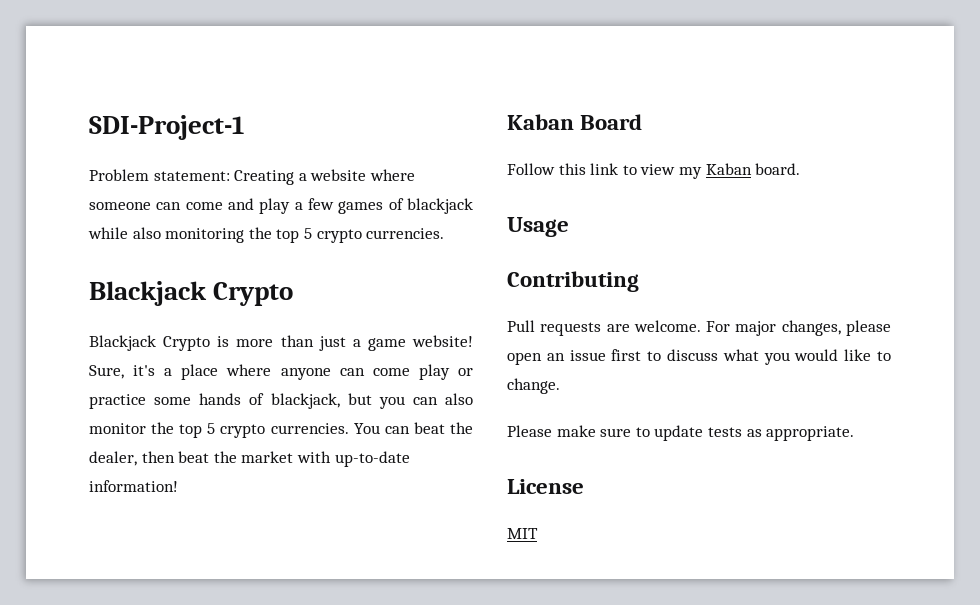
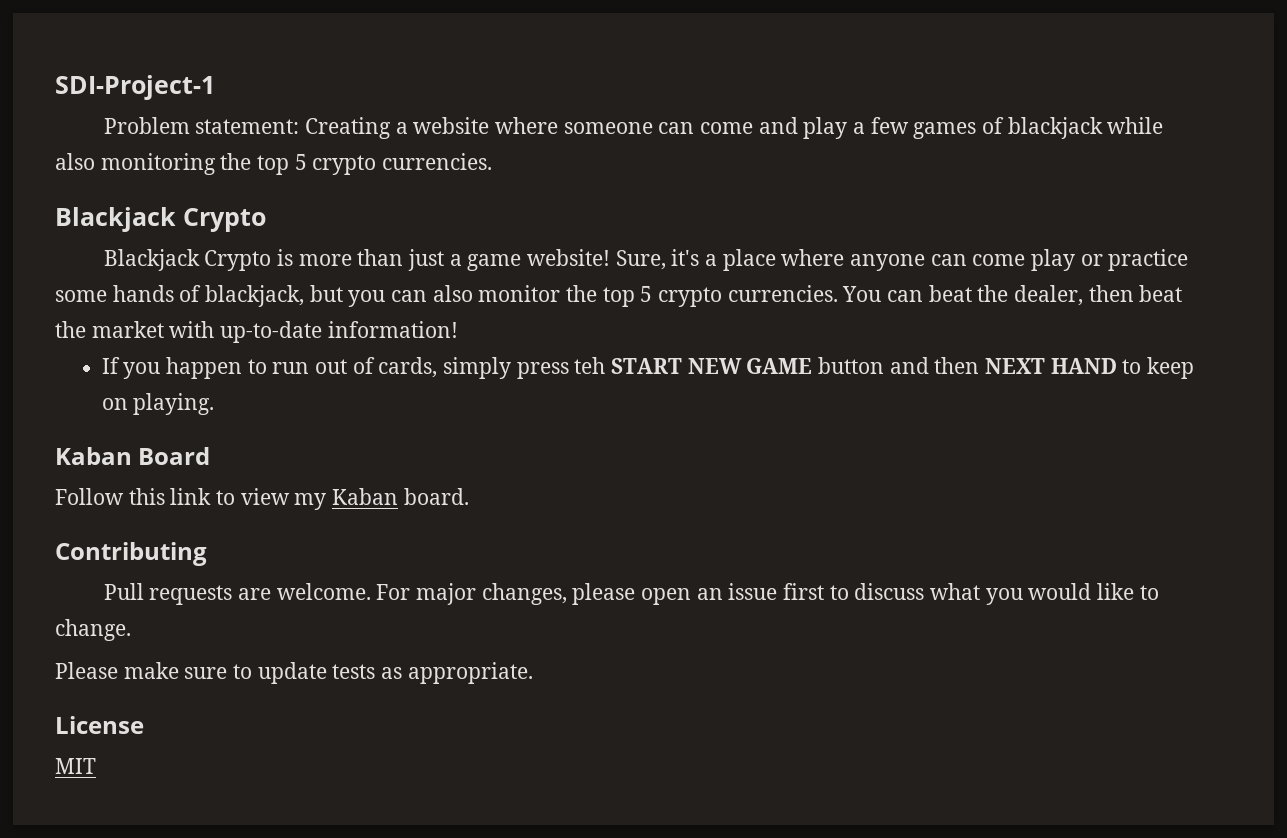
(178, 486) none -> [101,357,1195,379] [101,393,215,415] // If you happen to run out of cards, simply press teh START NEW GAME button and then NEXT HAND to keep on playing.
[507,217,569,237] // Usage -> (469, 496) none

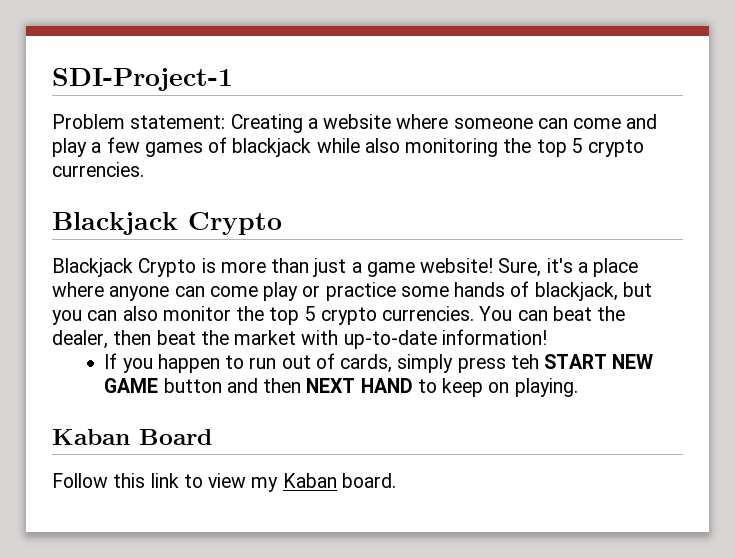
[55,542,207,566] [103,583,1159,605] [55,619,131,641] [55,662,533,684] [55,716,144,734] [55,758,96,774] // Contributing // Pull requests are welcome. For major changes, please open an issue first to discuss what you would like to change. // Please make sure to update tests as appropriate. // License // MIT -> (396, 480) none

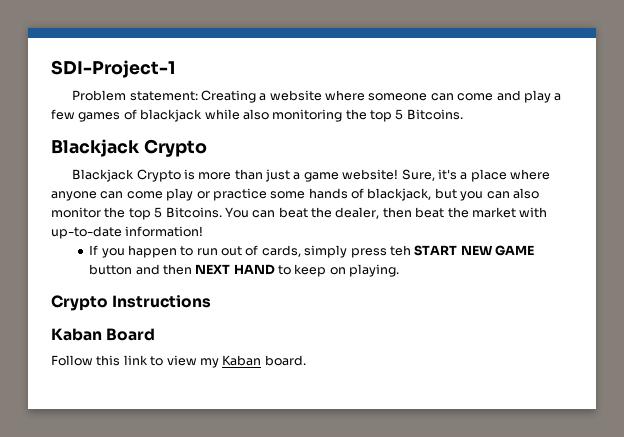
[588,139,645,157] [52,162,144,177] crypto currencies. -> [406,109,463,120] Bitcoins.
[320,306,475,325] crypto currencies. -> [165,207,222,218] Bitcoins.
(578, 387) none -> [51,295,212,311] // Crypto Instructions

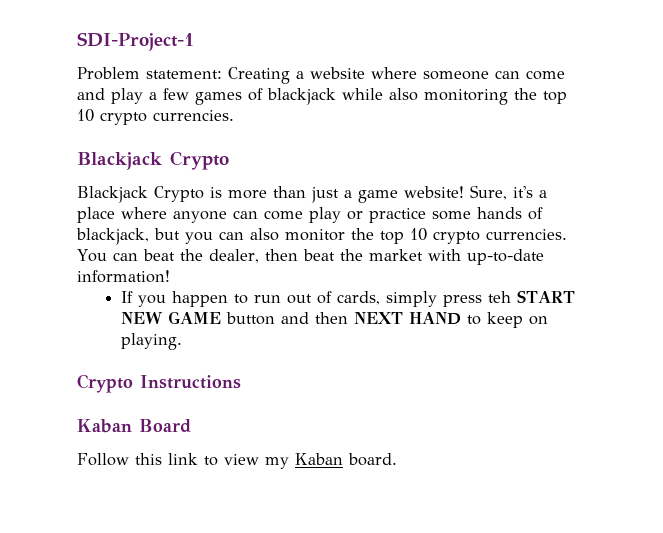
[395,109,463,120] 5 Bitcoins. -> [77,109,234,125] 10 crypto currencies.
[154,207,222,218] 5 Bitcoins. -> [410,228,567,244] 10 crypto currencies.

